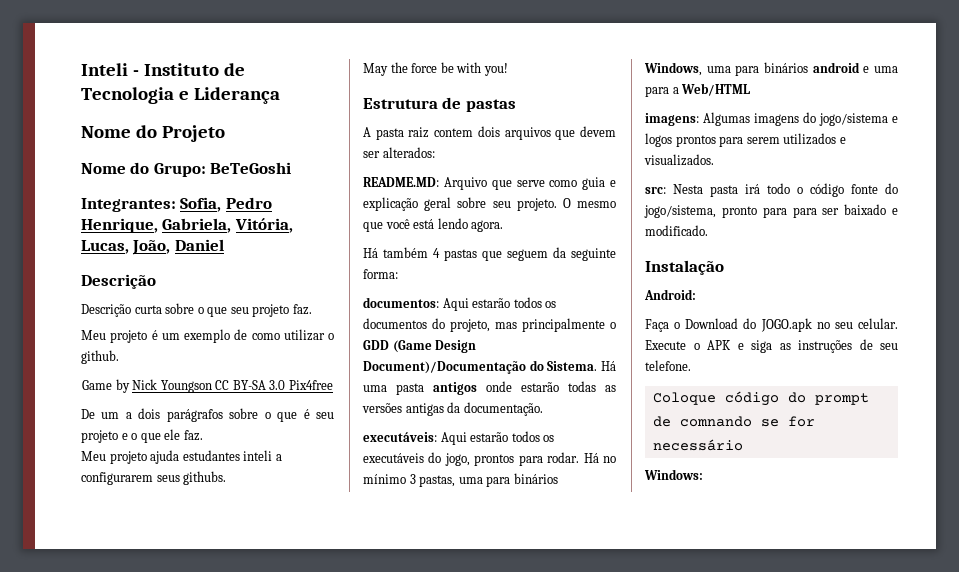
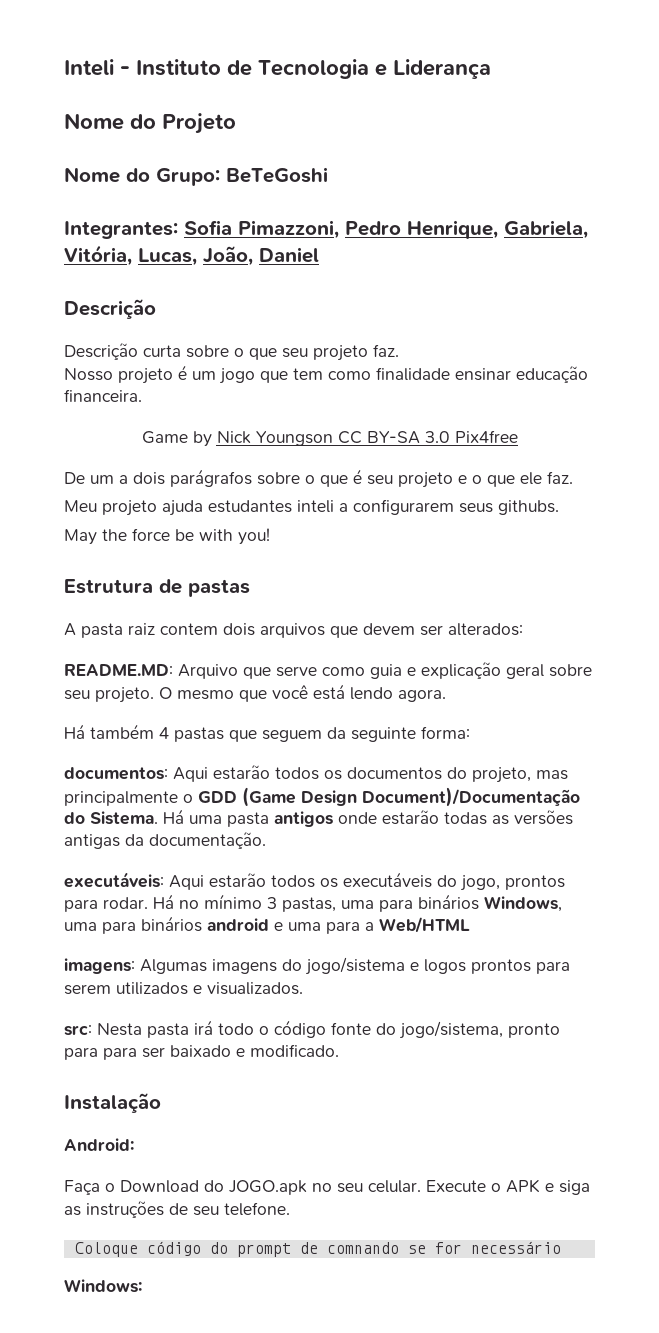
[180,197,222,212] Sofia, -> [184,220,339,239] Sofia Pimazzoni,
[81,330,106,340] Meu -> [64,368,113,381] Nosso
[184,329,334,343] [81,350,119,364] exemplo de como utilizar o github. -> [219,366,588,384] [64,389,142,402] jogo que tem como finalidade ensinar educação financeira.

